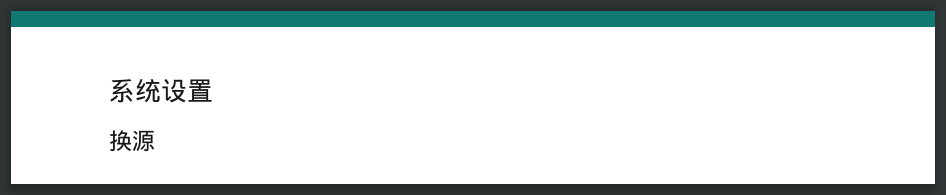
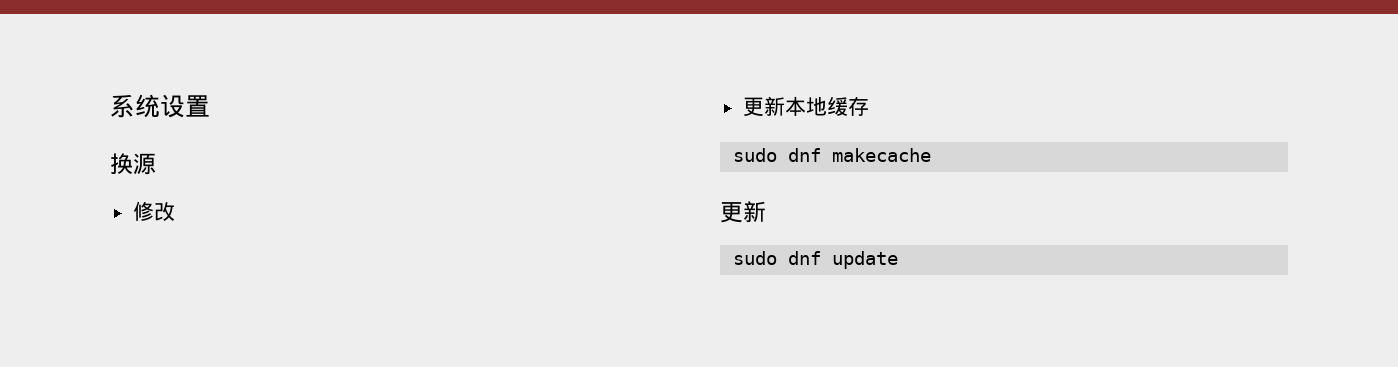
(155, 141) none -> [133,201,176,221] [743,96,870,117] [732,148,931,162] [720,201,766,223] [732,251,898,269] // 修改 // 更新本地缓存 // sudo dnf makecache // 更新 // sudo dnf update

